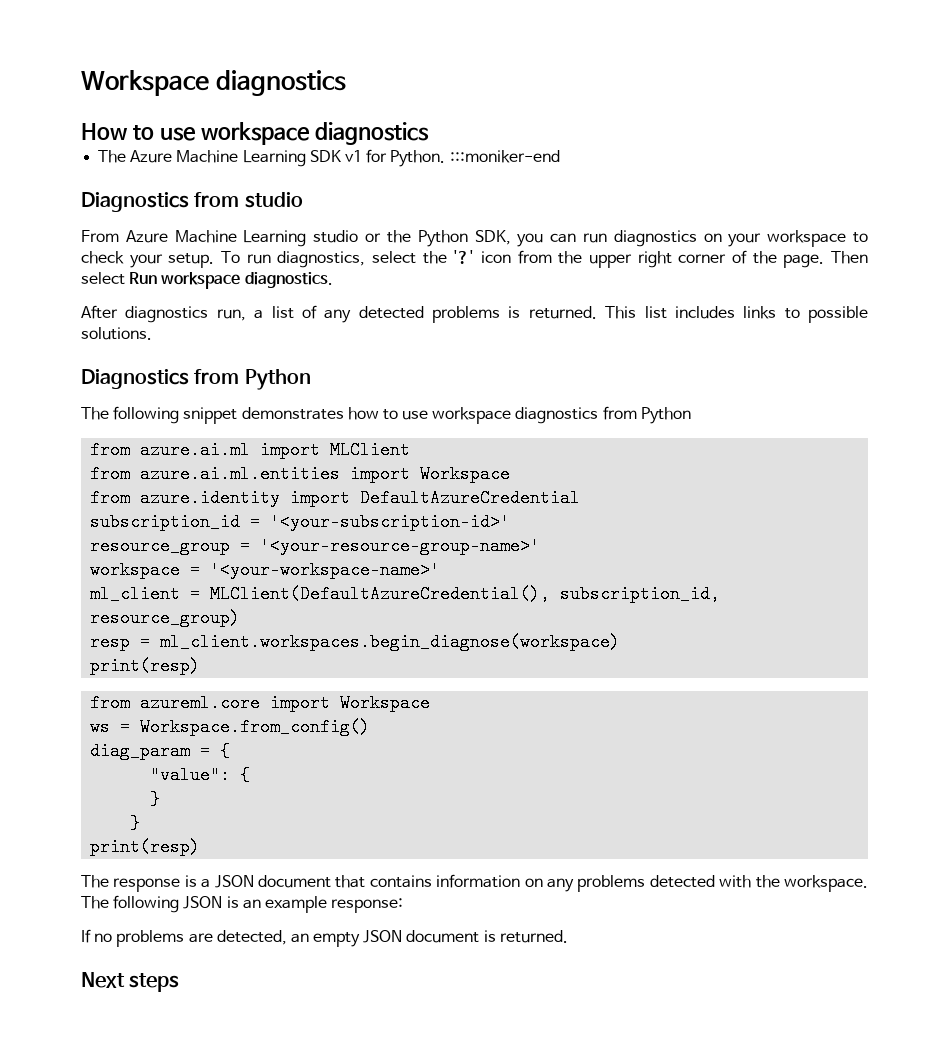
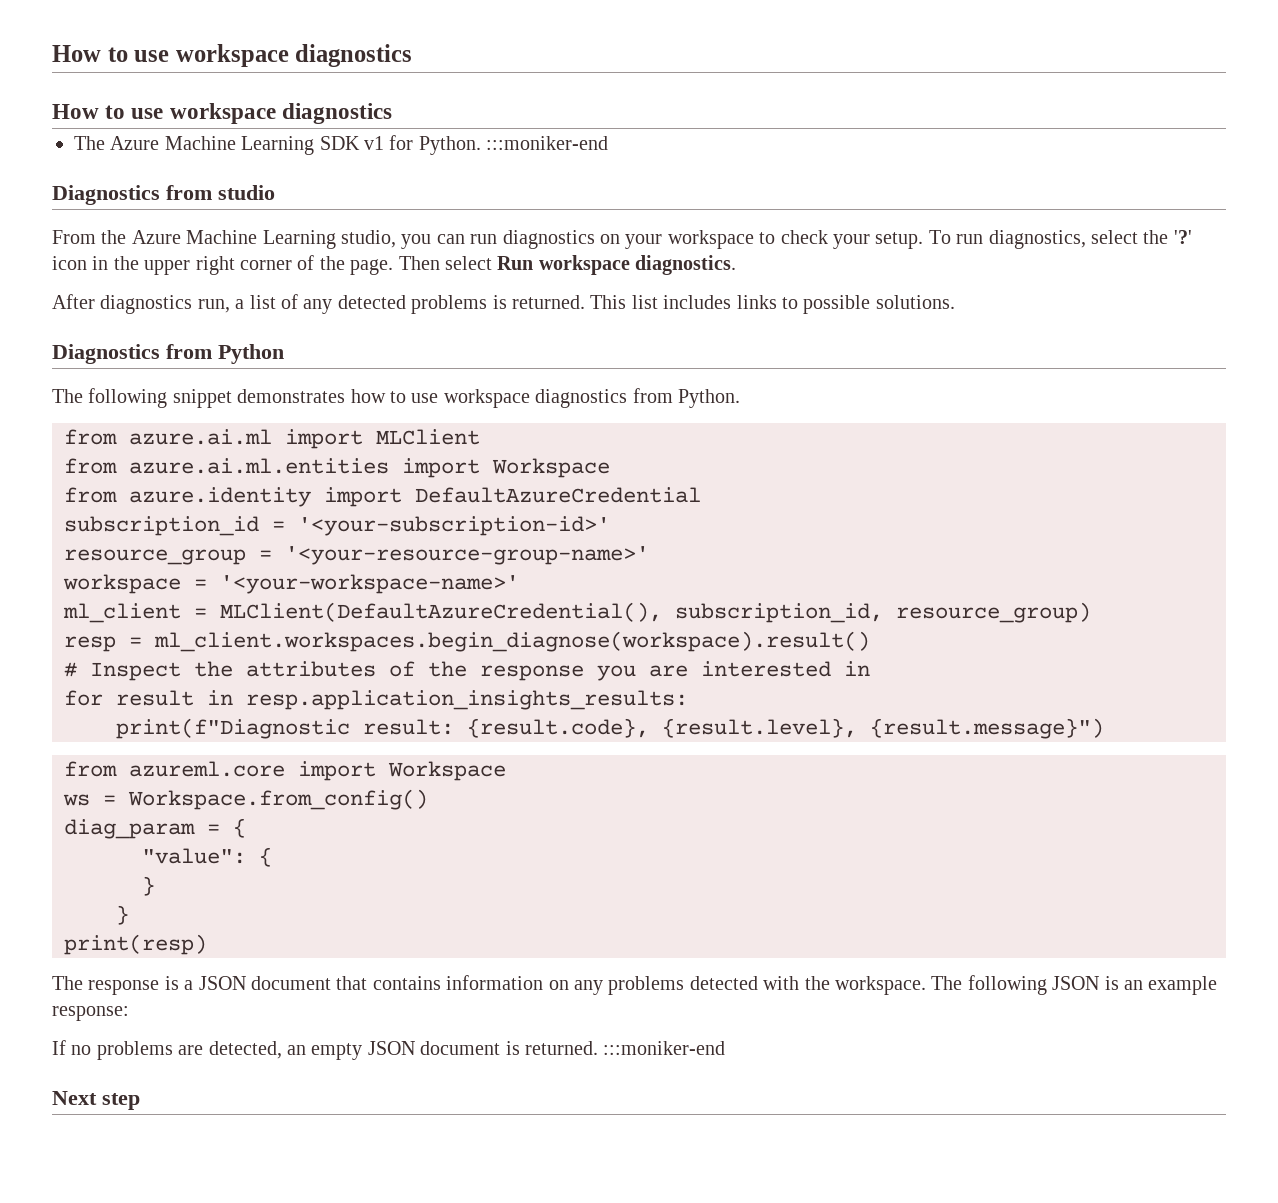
[81,70,209,96] Workspace -> [52,44,289,67] How to use workspace
[125,230,511,247] Azure Machine Learning studio or the Python SDK, -> [101,230,396,249] the Azure Machine Learning studio,
[517,250,552,264] from -> [92,256,109,270] in
[640,407,691,424] Python -> [677,389,740,408] Python.
[160,633,621,651] [90,657,201,675] ml_client.workspaces.begin_diagnose(workspace) // print(resp) -> [154,631,870,652] [64,661,870,681] [64,690,688,710] [116,718,1104,739] ml_client.workspaces.begin_diagnose(workspace).result() // # Inspect the attributes of the response you are interested in // for result in resp.application_insights_results: // print(f"Diagnostic result: {result.code}, {result.level}, {result.message}")
(568, 936) none -> [603,1041,726,1055] :::moniker-end
[129,973,180,992] steps -> [102,1093,140,1110] step

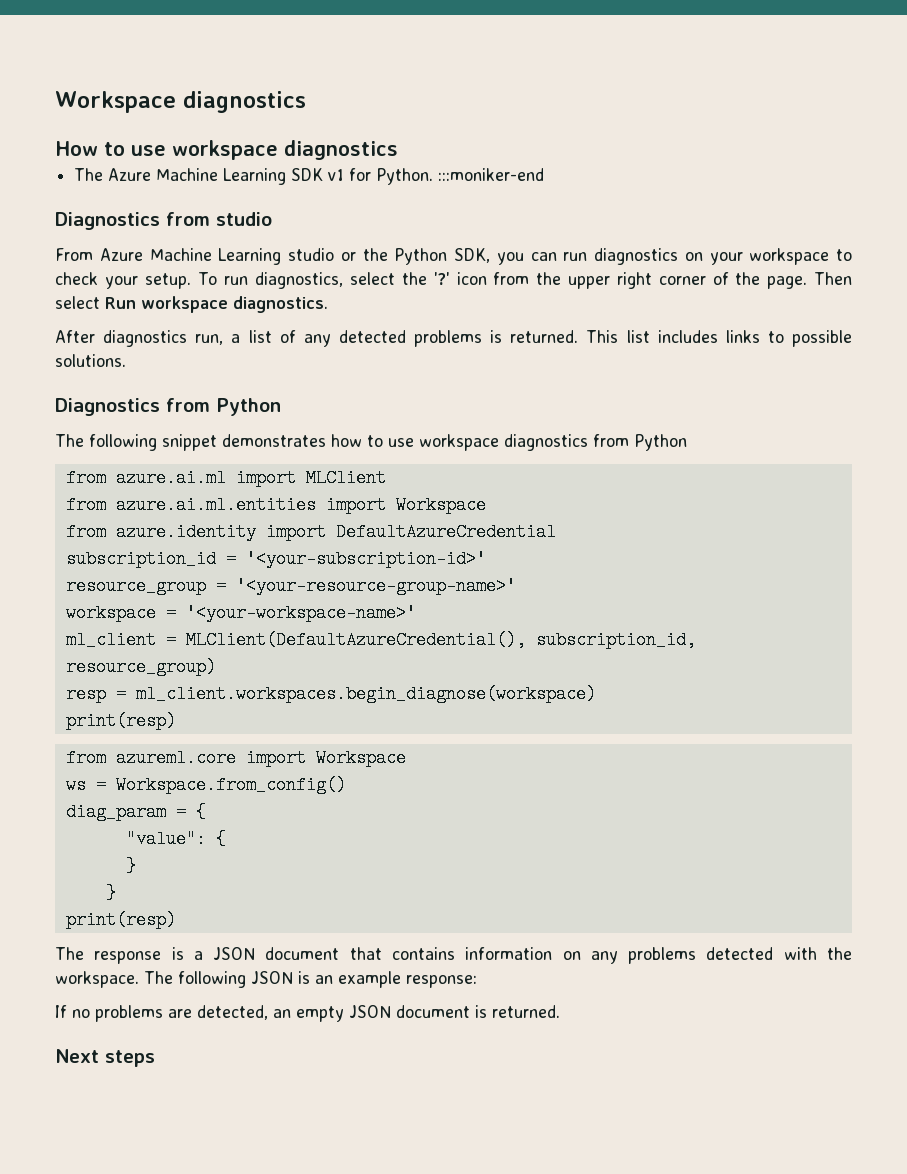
[52,44,289,67] How to use workspace -> [55,91,176,113] Workspace
[101,230,396,249] the Azure Machine Learning studio, -> [99,248,490,265] Azure Machine Learning studio or the Python SDK,
[92,256,109,270] in -> [493,272,530,285] from
[677,389,740,408] Python. -> [634,434,687,451] Python
[154,631,870,652] [64,661,870,681] [64,690,688,710] [116,718,1104,739] ml_client.workspaces.begin_diagnose(workspace).result() // # Inspect the attributes of the response you are interested in // for result in resp.application_insights_results: // print(f"Diagnostic result: {result.code}, {result.level}, {result.message}") -> [135,685,596,703] [65,712,176,730] ml_client.workspaces.begin_diagnose(workspace) // print(resp)
[603,1041,726,1055] :::moniker-end -> (560, 1011) none
[102,1093,140,1110] step -> [105,1050,155,1067] steps

